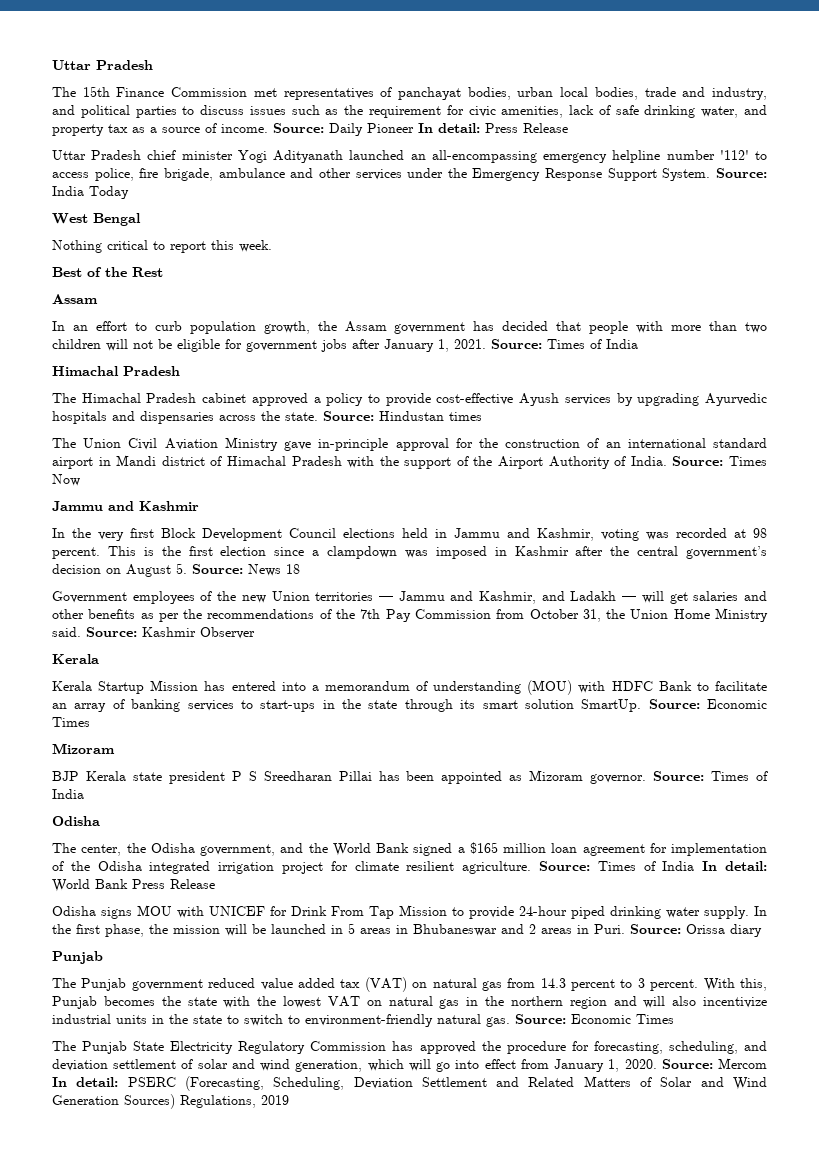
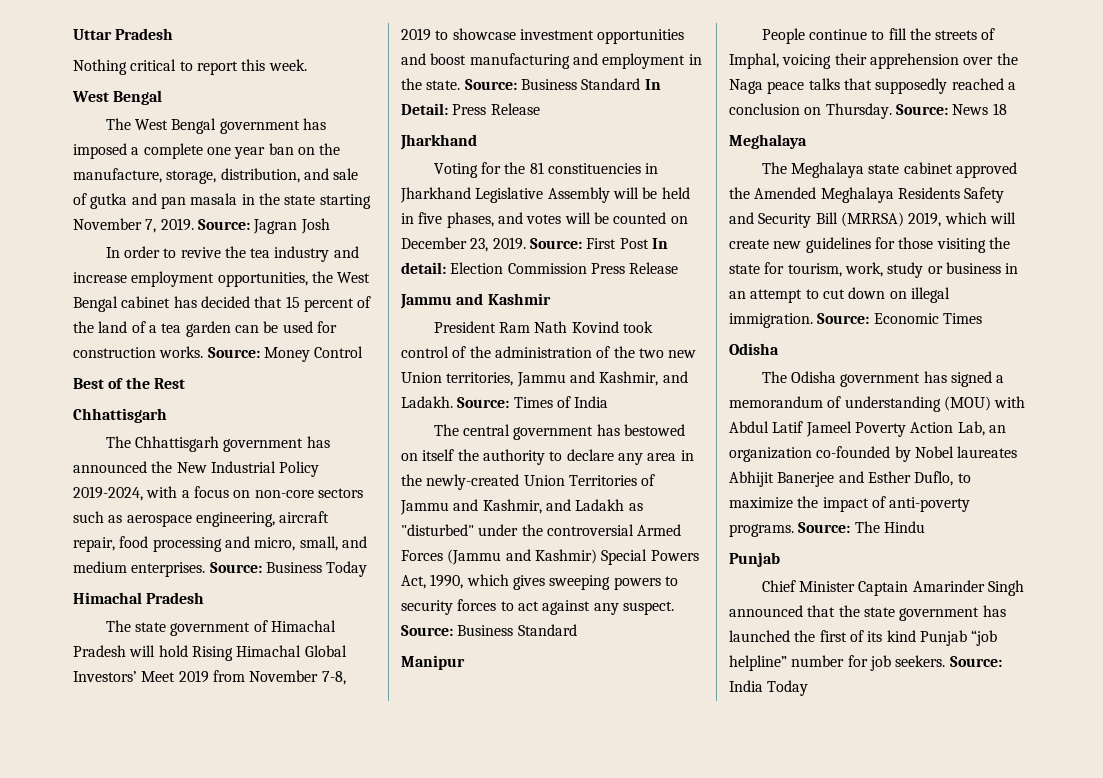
[52,60,153,70] [52,86,767,100] [52,105,768,118] [52,123,568,136] [52,150,768,163] [52,168,767,181] [52,186,129,199] [52,213,141,226] Uttar Pradesh // The 15th Finance Commission met representatives of panchayat bodies, urban local bodies, trade and industry, and political parties to discuss issues such as the requirement for civic amenities, lack of safe drinking water, and property tax as a source of income. Source: Daily Pioneer In detail: Press Release // Uttar Pradesh chief minister Yogi Adityanath launched an all-encompassing emergency helpline number '112' to access police, fire brigade, ambulance and other services under the Emergency Response Support System. Source: India Today // West Bengal -> [73,28,174,40] Uttar Pradesh
[52,267,163,277] [52,294,98,304] [52,321,768,334] [52,339,638,352] [52,366,180,376] [52,393,767,406] [52,411,482,424] [52,437,767,451] [52,455,767,469] [52,474,80,486] [52,501,199,511] [52,528,767,541] [52,546,767,559] [52,563,300,577] [52,591,393,604] Best of the Rest // Assam // In an effort to curb population growth, the Assam government has decided that people with more than two children will not be eligible for government jobs after January 1, 2021. Source: Times of India // Himachal Pradesh // The Himachal Pradesh cabinet approved a policy to provide cost-effective Ayush services by upgrading Ayurvedic hospitals and dispensaries across the state. Source: Hindustan times // The Union Civil Aviation Ministry gave in-principle approval for the construction of an international standard airport in Mandi district of Himachal Pradesh with the support of the Airport Authority of India. Source: Times Now // Jammu and Kashmir // In the very first Block Development Council elections held in Jammu and Kashmir, voting was recorded at 98 percent. This is the first election since a clampdown was imposed in Kashmir after the central government’s decision on August 5. Source: News 18 // Government employees of the new Union territories — -> [72,90,163,105] [105,118,326,134] [73,143,341,159] [73,168,359,184] [73,193,371,209] [73,218,330,234] [105,246,359,262] [73,271,371,287] [73,296,372,312] [73,321,337,337] [73,346,364,362] [73,377,185,389] [73,408,167,423] [105,436,330,452] [73,461,320,477] [73,486,363,501] [73,511,330,527] [73,536,367,552] [73,561,368,577] [73,592,205,604] [105,620,336,636] [73,645,347,661] [73,670,346,685] [401,28,685,44] [401,53,702,69] [401,78,661,90] [401,103,540,115] [400,134,477,150] [433,162,659,178] [400,187,690,203] [401,212,688,228] [401,237,668,252] [401,262,679,274] [400,293,551,309] [433,321,653,333] [401,346,697,358] [401,371,688,387] [401,396,609,408] [433,424,685,440] [401,449,694,465] [401,474,656,490] West Bengal // The West Bengal government has imposed a complete one year ban on the manufacture, storage, distribution, and sale of gutka and pan masala in the state starting November 7, 2019. Source: Jagran Josh // In order to revive the tea industry and increase employment opportunities, the West Bengal cabinet has decided that 15 percent of the land of a tea garden can be used for construction works. Source: Money Control // Best of the Rest // Chhattisgarh // The Chhattisgarh government has announced the New Industrial Policy 2019-2024, with a focus on non-core sectors such as aerospace engineering, aircraft repair, food processing and micro, small, and medium enterprises. Source: Business Today // Himachal Pradesh // The state government of Himachal Pradesh will hold Rising Himachal Global Investors’ Meet 2019 from November 7-8, 2019 to showcase investment opportunities and boost manufacturing and employment in the state. Source: Business Standard In Detail: Press Release // Jharkhand // Voting for the 81 constituencies in Jharkhand Legislative Assembly will be held in five phases, and votes will be counted on December 23, 2019. Source: First Post In detail: Election Commission Press Release // Jammu and Kashmir // President Ram Nath Kovind took control of the administration of the two new Union territories, Jammu and Kashmir, and Ladakh. Source: Times of India // The central government has bestowed on itself the authority to declare any area in the newly-created Union Territories of
[622,591,768,604] [52,608,768,622] [52,627,255,639] [52,654,99,664] [52,680,306,694] — will get salaries and other benefits as per the recommendations of the 7th Pay Commission from October 31, the Union Home Ministry said. Source: Kashmir Observer // Kerala // Kerala Startup Mission has entered into -> [628,503,643,511] [401,524,682,536] [401,549,699,565] [401,574,678,590] [401,599,674,615] [401,624,577,636] [401,655,465,670] [761,28,996,44] [729,53,1018,69] [729,78,1016,94] [729,103,1007,119] [729,134,807,149] [761,162,1017,178] [729,187,1005,203] [729,212,1016,228] [729,237,1010,253] [729,262,1019,278] [729,287,950,303] [729,313,982,328] [729,343,779,355] [761,371,992,387] as "disturbed" under the controversial Armed Forces (Jammu and Kashmir) Special Powers Act, 1990, which gives sweeping powers to security forces to act against any suspect. Source: Business Standard // Manipur // People continue to fill the streets of Imphal, voicing their apprehension over the Naga peace talks that supposedly reached a conclusion on Thursday. Source: News 18 // Meghalaya // The Meghalaya state cabinet approved the Amended Meghalaya Residents Safety and Security Bill (MRRSA) 2019, which will create new guidelines for those visiting the state for tourism, work, study or business in an attempt to cut down on illegal immigration. Source: Economic Times // Odisha // The Odisha government has signed
[611,681,767,691] [52,699,767,712] [52,717,90,727] [52,743,115,754] [52,770,768,784] [52,789,84,799] [52,816,100,826] [52,842,767,856] [52,861,767,874] [52,879,215,892] [52,905,767,919] [52,923,762,937] [52,951,103,964] [52,977,768,992] [52,996,768,1009] [52,1014,674,1027] [52,1041,768,1054] [52,1058,768,1072] [52,1076,767,1091] [52,1094,289,1109] HDFC Bank to facilitate an array of banking services to start-ups in the state through its smart solution SmartUp. Source: Economic Times // Mizoram // BJP Kerala state president P S Sreedharan Pillai has been appointed as Mizoram governor. Source: Times of India // Odisha // The center, the Odisha government, and the World Bank signed a $165 million loan agreement for implementation of the Odisha integrated irrigation project for climate resilient agriculture. Source: Times of India In detail: World Bank Press Release // Odisha signs MOU with UNICEF for Drink From Tap Mission to provide 24-hour piped drinking water supply. In the first phase, the mission will be launched in 5 areas in Bhubaneswar and 2 areas in Puri. Source: Orissa diary // Punjab // The Punjab government reduced value added tax (VAT) on natural gas from 14.3 percent to 3 percent. With this, Punjab becomes the state with the lowest VAT on natural gas in the northern region and will also incentivize industrial units in the state to switch to environment-friendly natural gas. Source: Economic Times // The Punjab State Electricity Regulatory Commission has approved the procedure for forecasting, scheduling, and deviation settlement of solar and wind generation, which will go into effect from January 1, 2020. Source: Mercom In detail: PSERC (Forecasting, Scheduling, Deviation Settlement and Related Matters of Solar and Wind Generation Sources) Regulations, 2019 -> [729,421,1006,437] [729,446,1018,462] [729,471,971,487] [729,496,971,512] [729,521,925,537] [729,552,780,567] [761,580,1024,596] [729,605,1006,621] [729,630,998,646] [729,655,1002,671] [729,680,809,696] Abdul Latif Jameel Poverty Action Lab, an organization co-founded by Nobel laureates Abhijit Banerjee and Esther Duflo, to maximize the impact of anti-poverty programs. Source: The Hindu // Punjab // Chief Minister Captain Amarinder Singh announced that the state government has launched the first of its kind Punjab “job helpline” number for job seekers. Source: India Today

